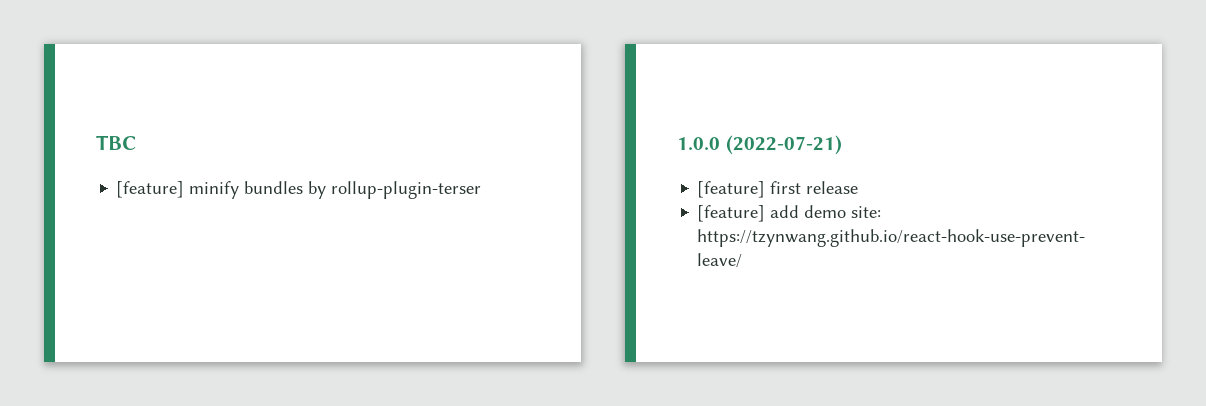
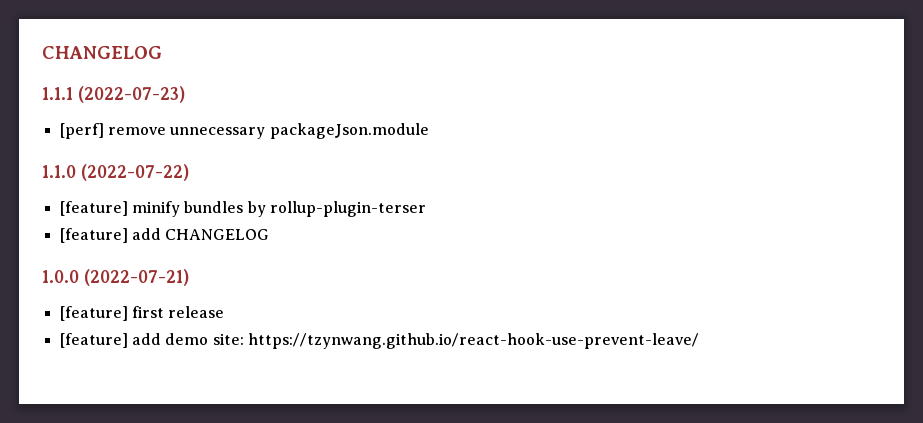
[96,135,136,150] TBC -> [42,46,162,59] [42,86,185,103] [59,123,429,139] [42,164,189,181] CHANGELOG // 1.1.1 (2022-07-23) // [perf] remove unnecessary packageJson.module // 1.1.0 (2022-07-22)
(482, 190) none -> [59,228,270,243] // [feature] add CHANGELOG

